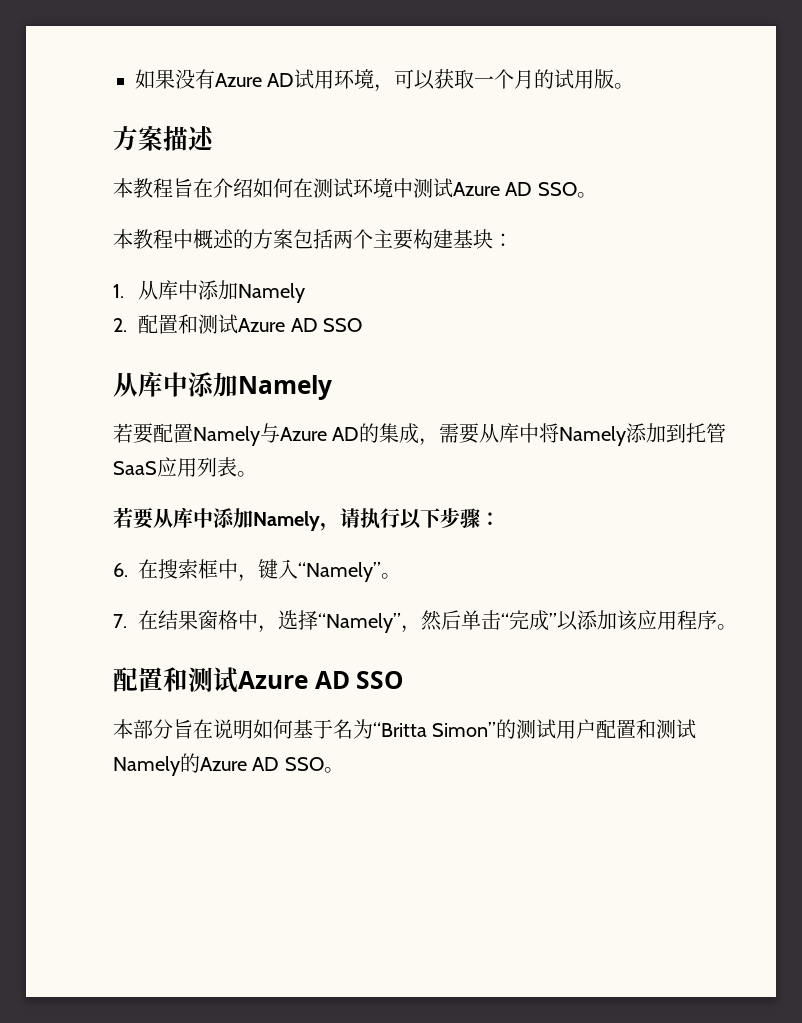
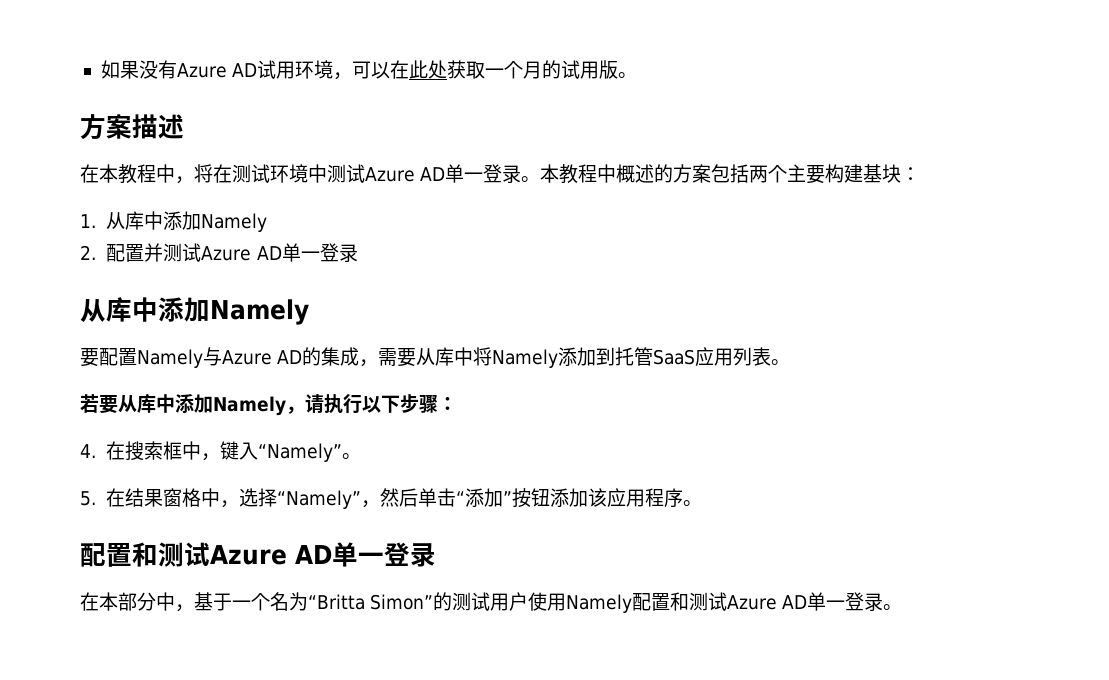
(436, 80) none -> [390,60,448,79] 在此处
[113,178,293,198] 本教程旨在介绍如何 -> [80,164,213,184] 在本教程中，将
[537,182,597,198] SSO。 // -> [445,164,541,183] 单一登录。
[178,314,363,334] [113,371,332,400] [113,423,133,443] 和测试Azure AD SSO // 从库中添加Namely // 若 -> [144,243,358,262] [80,297,309,325] 并测试Azure AD单一登录 // 从库中添加Namely //
[113,563,128,577] 6. -> [80,444,96,458] 4.
[113,614,127,628] 7. -> [80,491,96,506] 5.
[509,610,579,631] 完成”以 -> [465,488,551,508] 添加”按钮
[356,671,405,689] [113,719,333,739] SSO // 本部分旨在说明如何基于 -> [332,542,436,567] [80,592,270,612] 单一登录 // 在本部分中，基于一个
[596,719,697,739] [113,753,324,776] 配置和测试Namely的Azure AD SSO -> [528,592,884,613] 使用Namely配置和测试Azure AD单一登录

